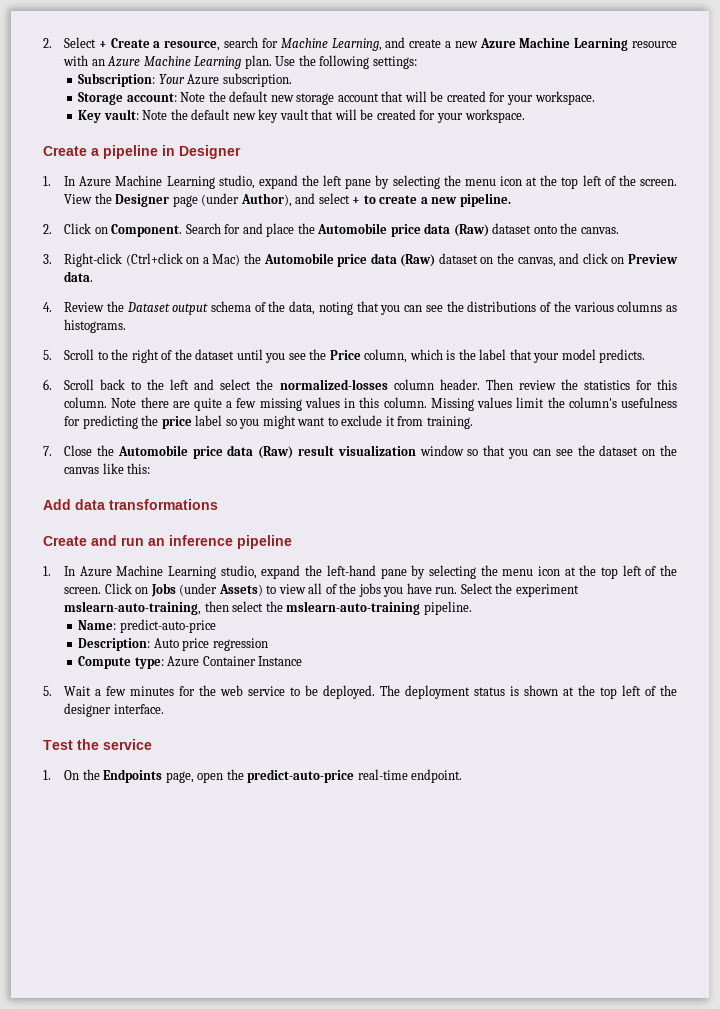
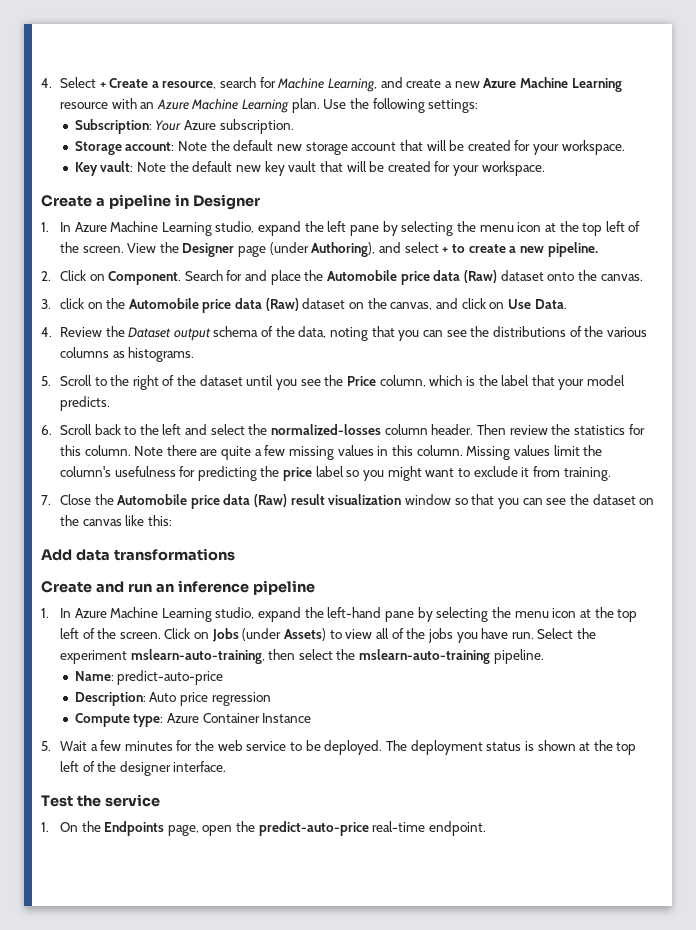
[43,38,52,48] 2. -> [41,78,52,88] 4.
[240,193,292,207] Author), -> [311,242,376,257] Authoring),
[64,253,241,267] Right-click (Ctrl+click on a Mac) -> [59,298,103,309] click on
[628,254,678,264] [64,271,94,282] Preview data. -> [507,299,567,309] Use Data.

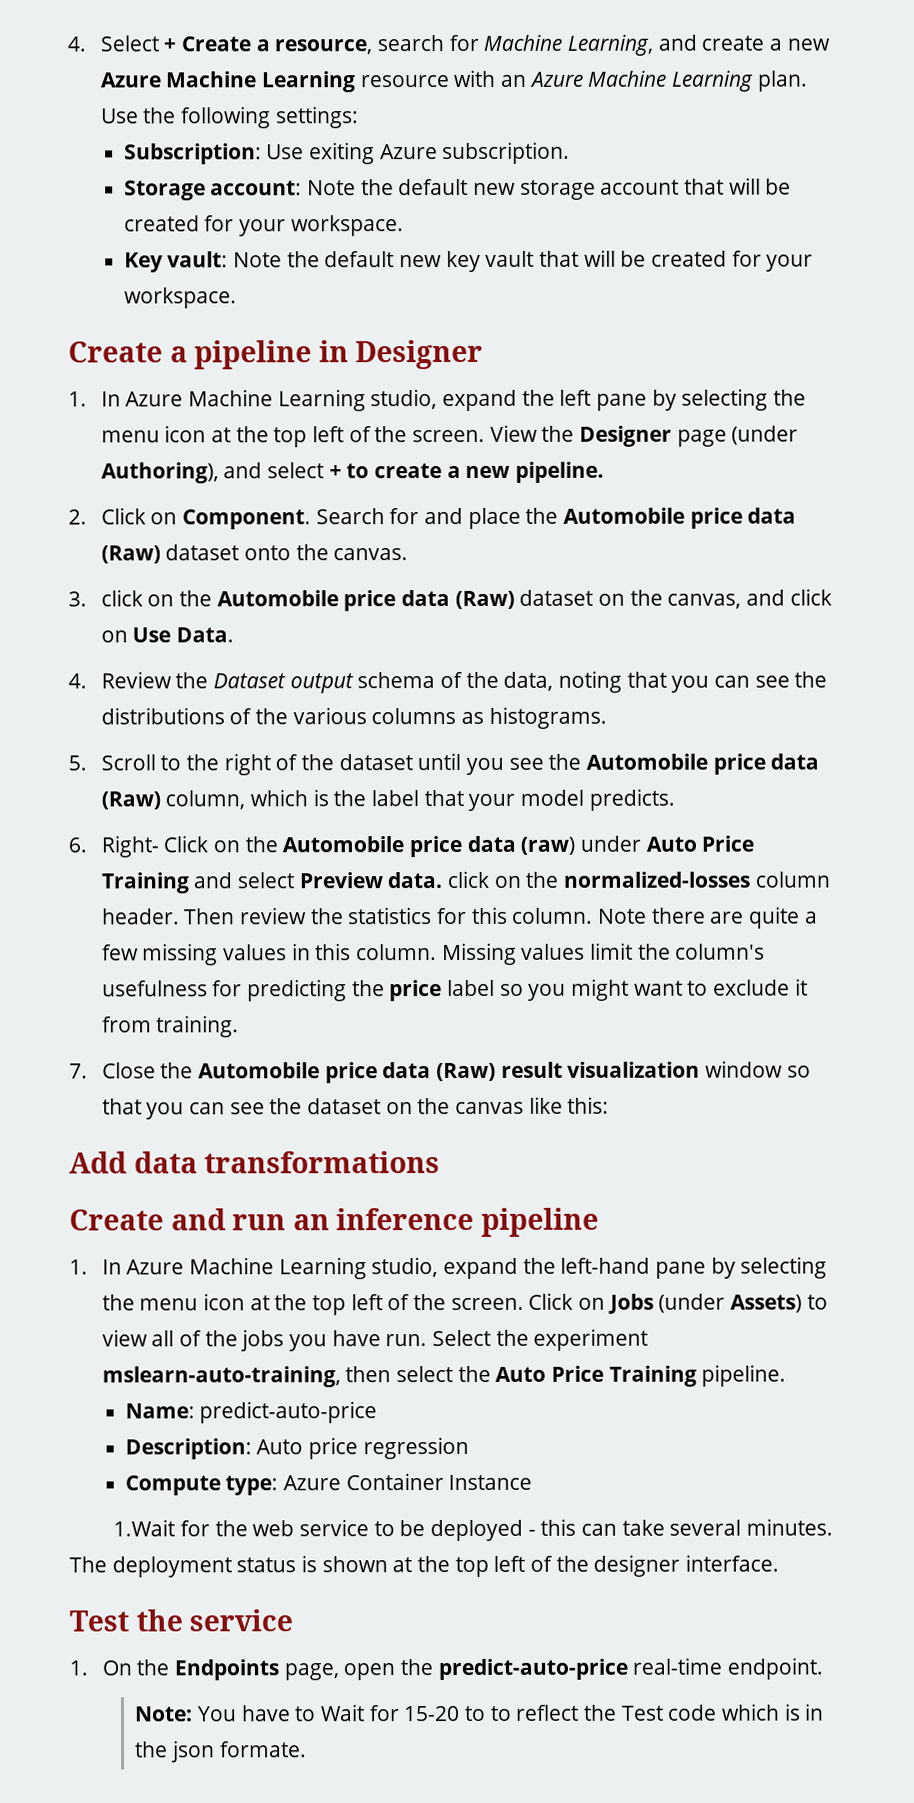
[155,120,182,131] Your -> [266,142,376,165] Use exiting
[346,376,376,386] Price -> [586,753,820,775] [100,791,161,810] Automobile price data (Raw)
[59,424,245,435] Scroll back to the left and select -> [100,835,755,858] [100,870,521,894] Right- Click on the Automobile price data (raw) under Auto Price Training and select Preview data. click on
[359,649,491,664] mslearn-auto-training -> [495,1365,697,1387] Auto Price Training
[41,740,173,751] 5. Wait a few minutes -> [113,1519,176,1537] 1.Wait
[324,740,383,755] deployed. -> [430,1518,834,1542] deployed - this can take several minutes.
(487, 828) none -> [134,1703,825,1722] [135,1740,307,1763] // Note: You have to Wait for 15-20 to to reflect the Test code which is in the json formate.

